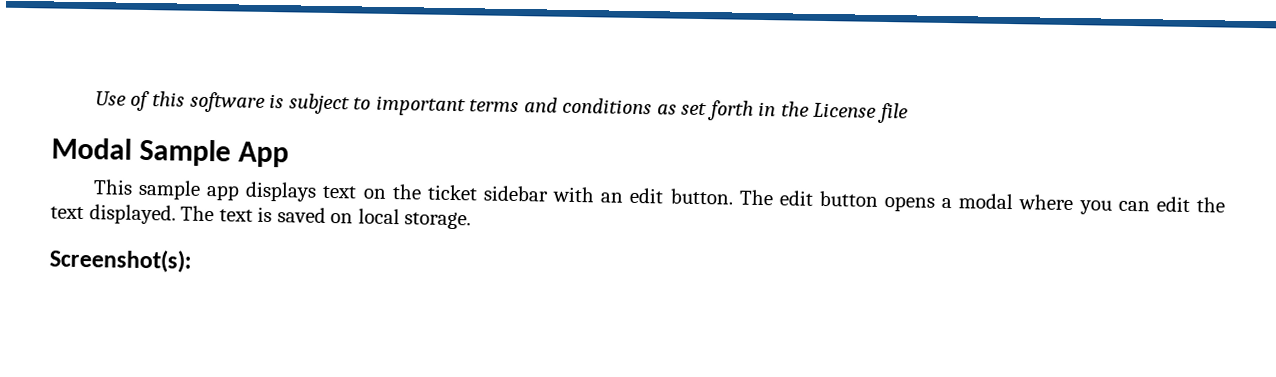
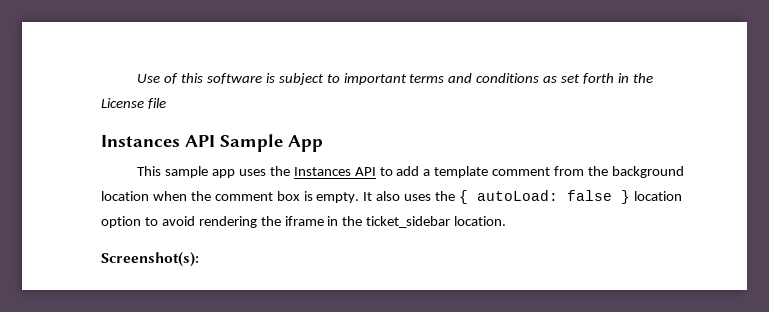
[51,137,132,160] Modal -> [101,135,215,147] Instances API
[245,181,1226,215] [50,204,472,230] displays text on the ticket sidebar with an edit button. The edit button opens a modal where you can edit the text displayed. The text is saved on local storage. -> [238,166,684,178] [101,190,682,204] [101,216,507,228] uses the Instances API to add a template comment from the background location when the comment box is empty. It also uses the { autoLoad: false } location option to avoid rendering the iframe in the ticket_sidebar location.

